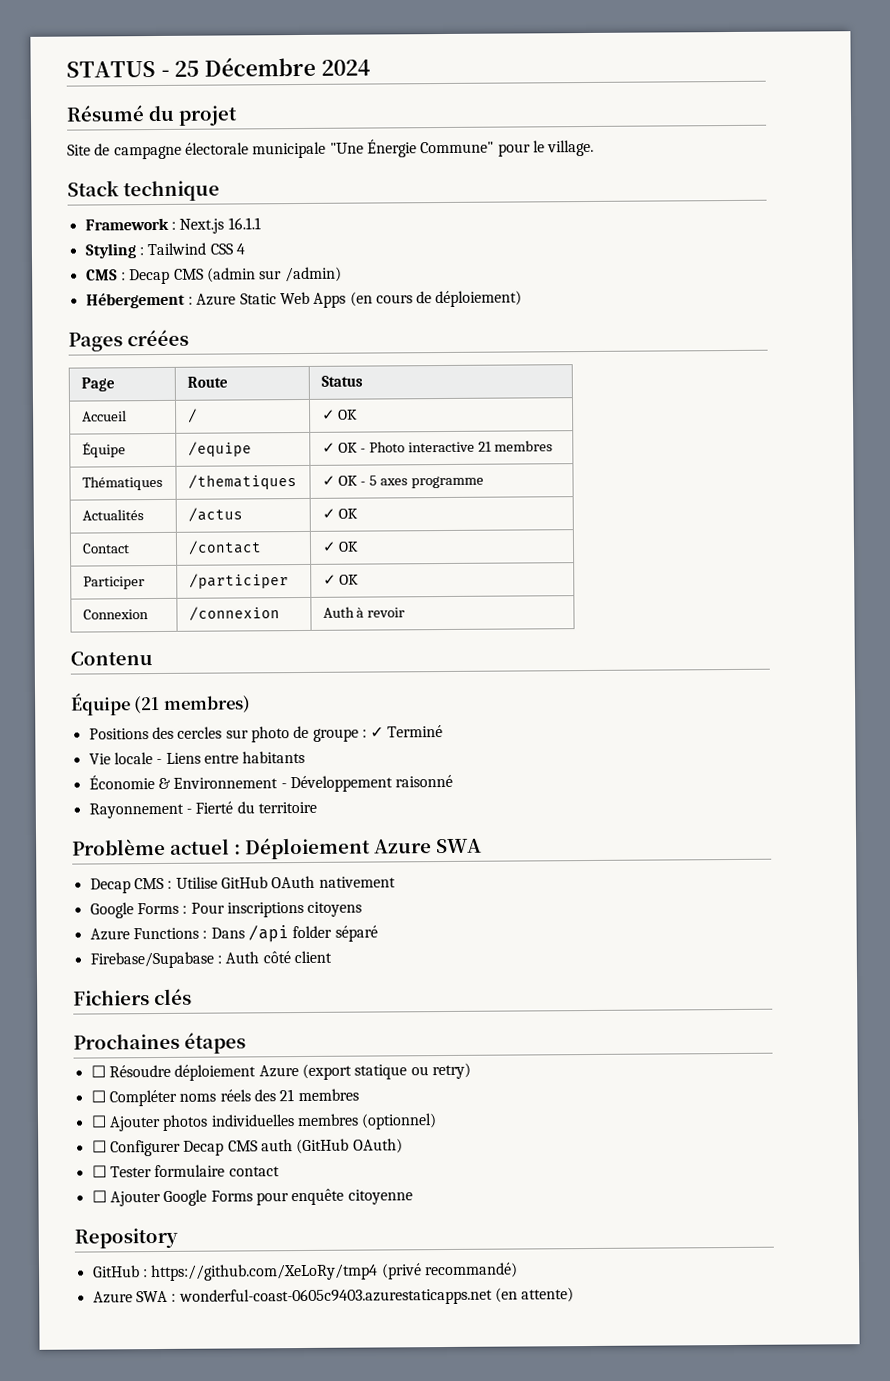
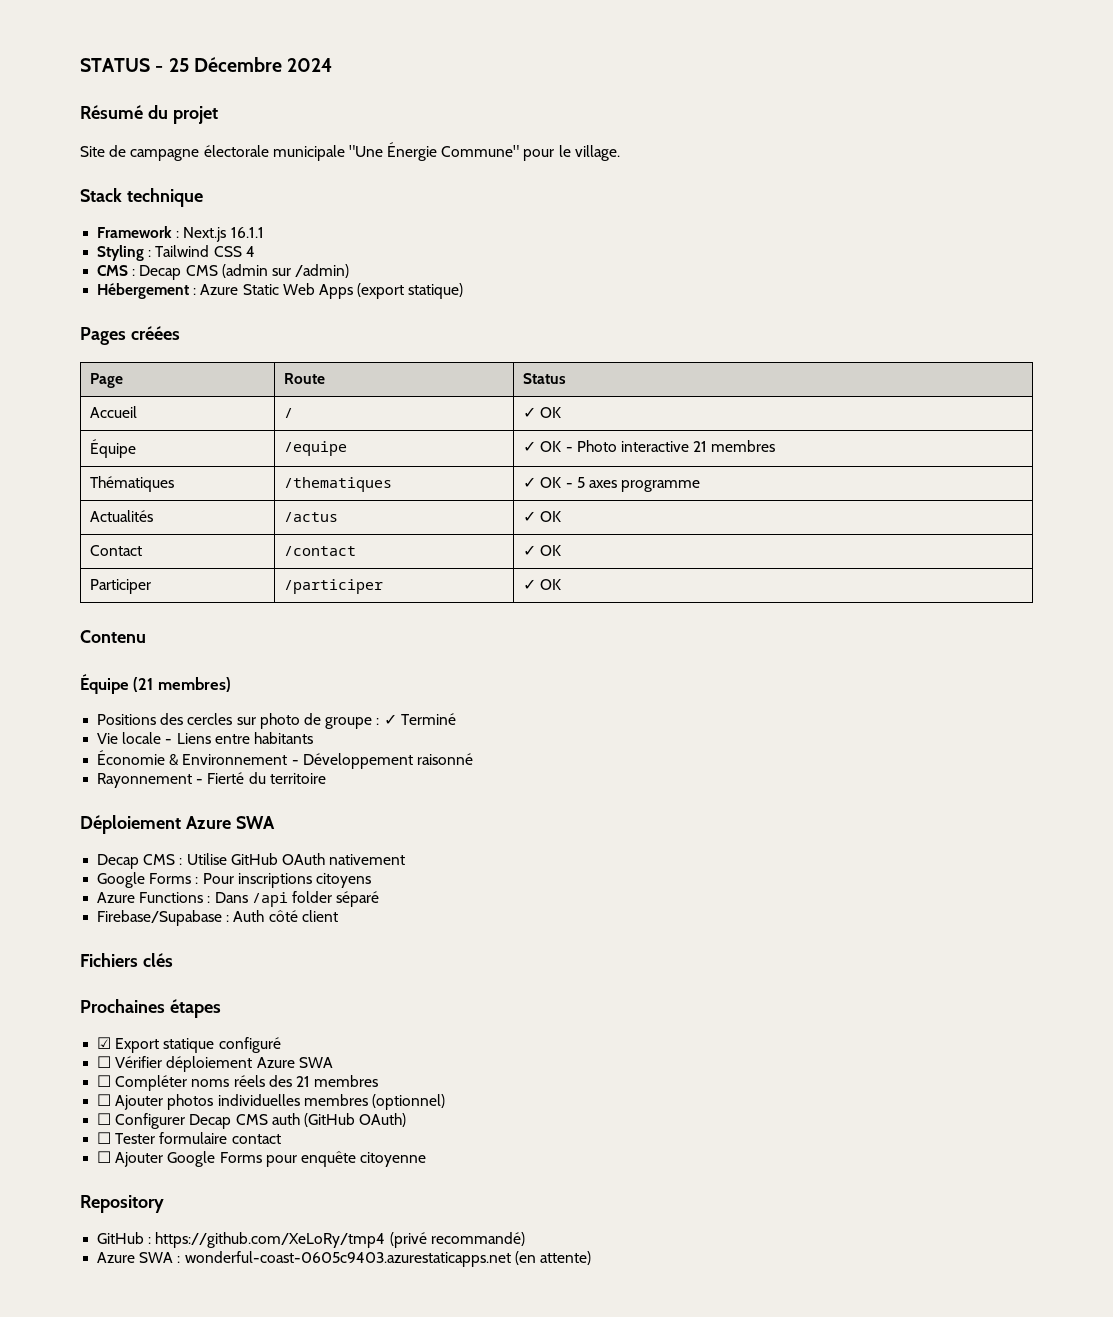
[349,290,523,308] (en cours de déploiement) -> [357,283,464,299] (export statique)
[82,609,149,620] [188,606,280,621] [322,606,406,618] // Connexion | /connexion | Auth à revoir -> (562, 584) none
[72,838,241,856] Problème actuel : -> (326, 778) none
[90,1064,171,1078] // ☐ Résoudre -> [97,1037,281,1053] [97,1056,163,1068] // ☑ Export statique configuré // ☐ Vérifier
[301,1062,471,1081] (export statique ou retry) -> [298,1057,333,1068] SWA

